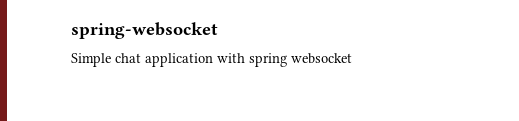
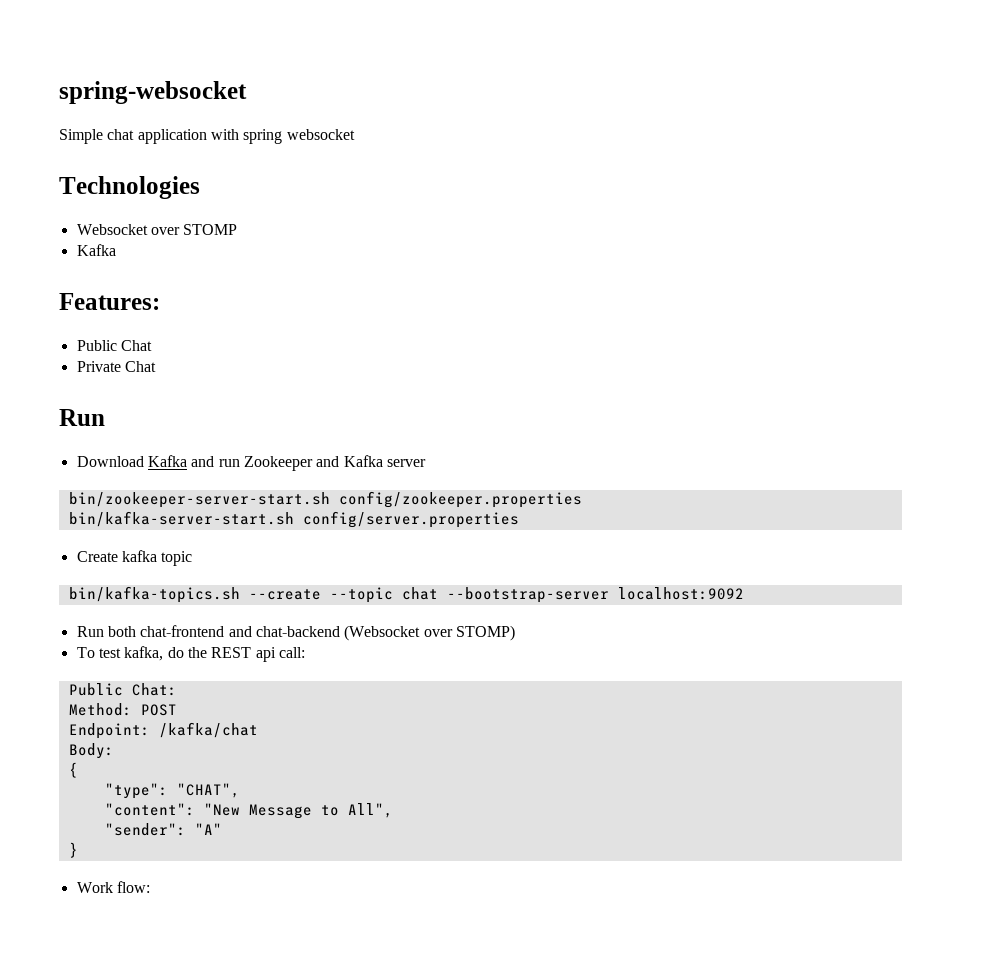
(352, 58) none -> [59,176,200,199] [76,224,238,235] [76,244,116,256] [59,293,160,310] [76,340,152,351] [76,361,156,372] [59,409,105,426] [76,455,426,471] [68,491,582,508] [68,511,519,528] [76,550,193,566] [68,586,744,603] [76,625,515,641] [76,646,305,662] [68,683,177,696] [68,703,177,716] [68,722,258,739] [68,743,114,759] [68,762,78,778] [104,783,240,799] [104,803,393,819] [104,823,222,836] [68,842,78,858] [76,881,150,893] // Technologies // Websocket over STOMP // Kafka // Features: // Public Chat // Private Chat // Run // Download Kafka and run Zookeeper and Kafka server // bin/zookeeper-server-start.sh config/zookeeper.properties // bin/kafka-server-start.sh config/server.properties // Create kafka topic // bin/kafka-topics.sh --create --topic chat --bootstrap-server localhost:9092 // Run both chat-frontend and chat-backend (Websocket over STOMP) // To test kafka, do the REST api call: // Public Chat: // Method: POST // Endpoint: /kafka/chat // Body: // { // "type": "CHAT", // "content": "New Message to All", // "sender": "A" // } // Work flow:

